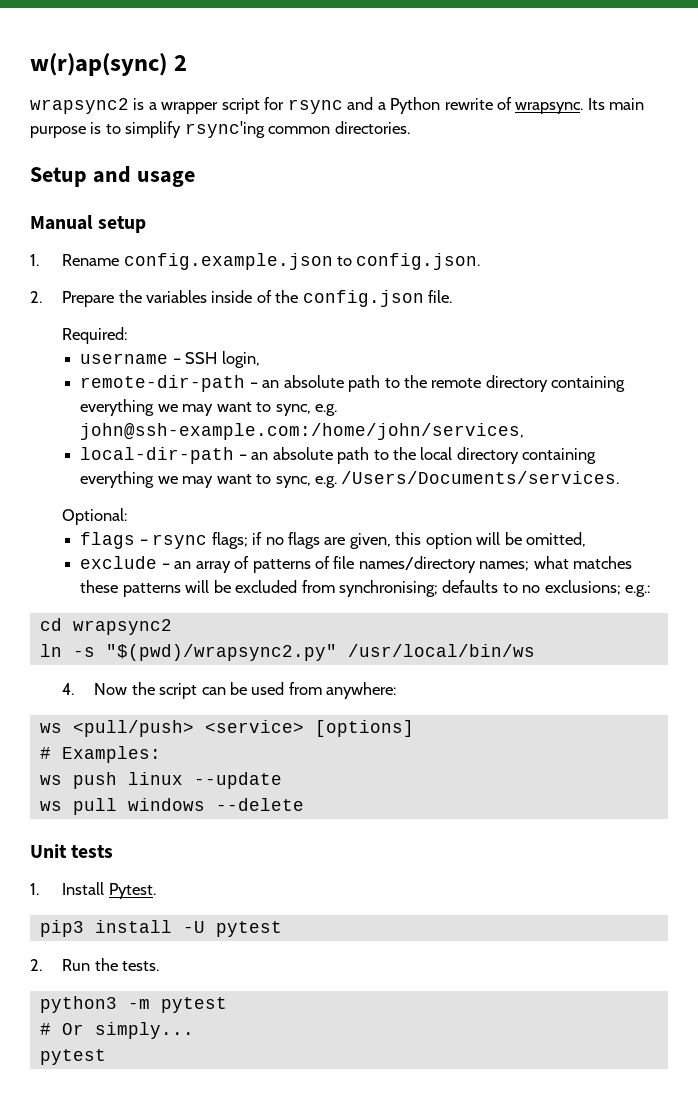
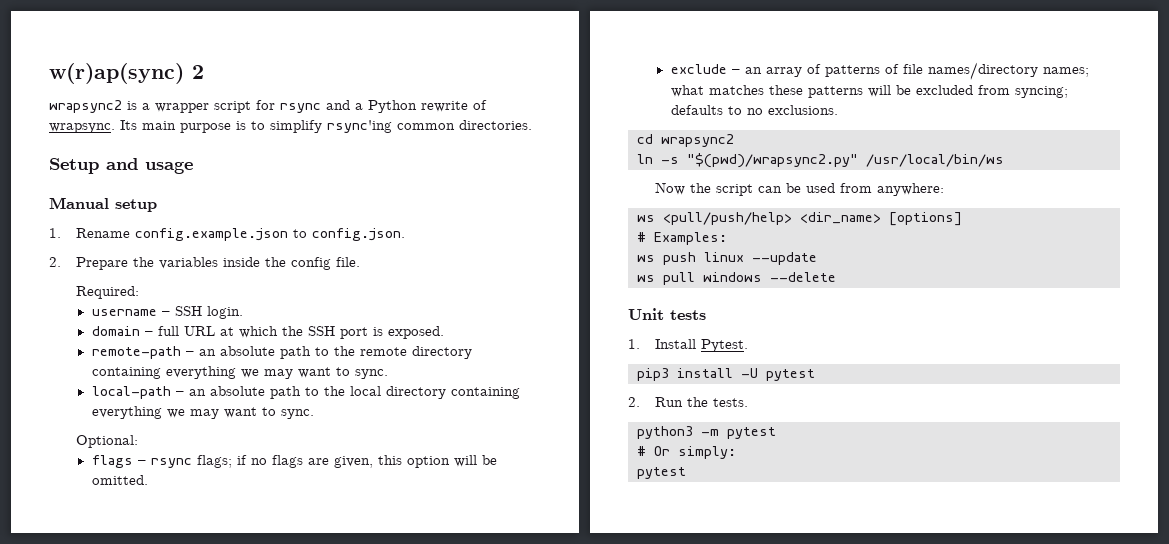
[256,290,424,307] of the config.json -> [264,257,331,270] the config
[221,351,260,368] [80,375,246,392] login, // remote-dir-path -> [206,306,243,319] [91,326,444,339] [91,346,181,359] login. // domain – full URL at which the SSH port is exposed. // remote-path
[275,404,337,416] [80,423,525,440] [80,447,235,464] sync, e.g. john@ssh-example.com:/home/john/services, // local-dir-path -> [354,369,388,379] [91,386,171,399] sync. // local-path
[275,471,620,488] sync, e.g. /Users/Documents/services. -> [280,409,314,419] sync.
[526,532,587,547] omitted, -> [91,475,148,485] omitted.
[338,580,438,597] synchronising; -> [1014,86,1068,98] syncing;
[544,580,651,597] exclusions; e.g.: -> [767,105,838,115] exclusions.
[62,683,75,695] 4. -> (1004, 160) none
[72,720,304,737] <pull/push> <service> -> [662,212,881,225] <pull/push/help> <dir_name>
[94,1022,194,1039] simply... -> [677,446,736,459] simply:

